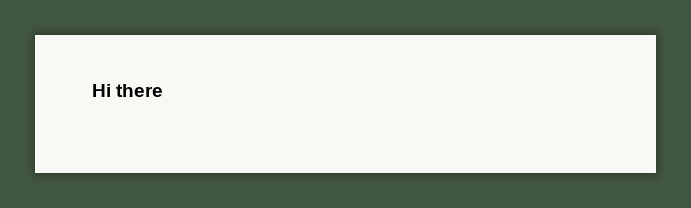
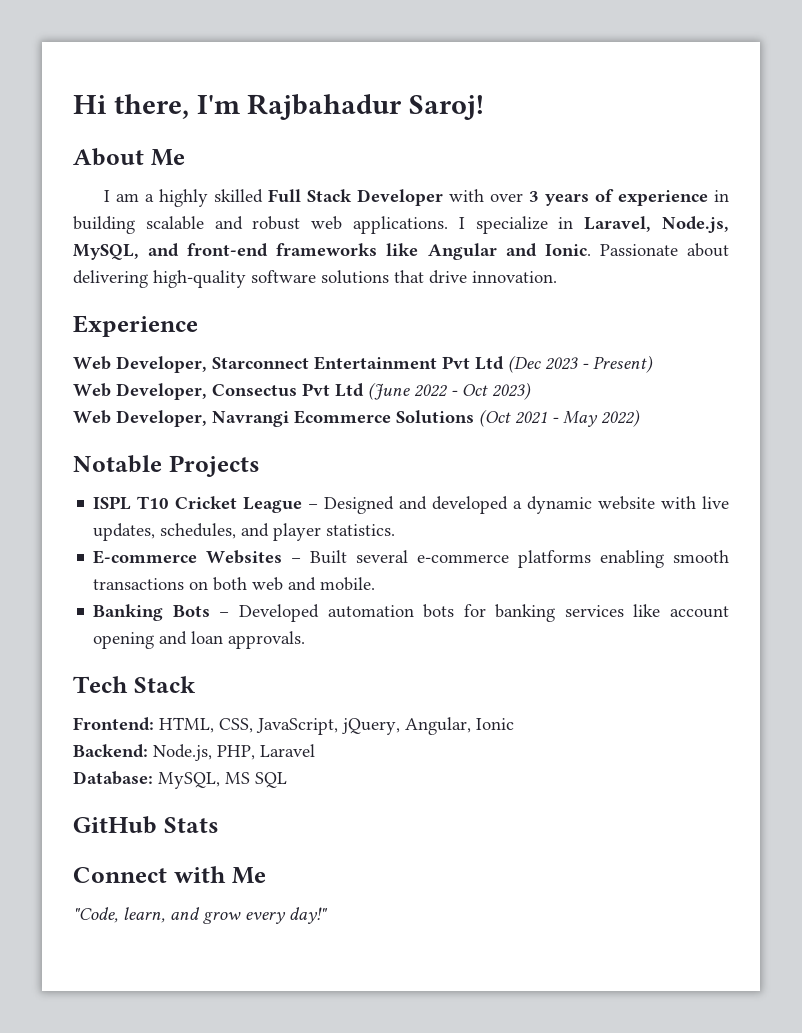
[116,84,164,97] there -> [113,94,485,120] [73,148,185,166] [103,189,729,207] [73,216,729,234] [73,243,729,260] [73,270,557,288] [73,315,198,337] [73,355,653,373] [73,382,531,400] [73,409,640,427] [73,455,260,477] [93,496,729,514] [93,523,396,541] [93,550,729,568] [93,577,376,591] [93,604,729,622] [93,631,306,649] [73,676,196,693] [73,717,514,735] [73,744,315,761] [73,771,287,789] [73,816,219,834] [73,866,266,884] [73,907,328,924] there, I'm Rajbahadur Saroj! // About Me // I am a highly skilled Full Stack Developer with over 3 years of experience in building scalable and robust web applications. I specialize in Laravel, Node.js, MySQL, and front-end frameworks like Angular and Ionic. Passionate about delivering high-quality software solutions that drive innovation. // Experience // Web Developer, Starconnect Entertainment Pvt Ltd (Dec 2023 - Present) // Web Developer, Consectus Pvt Ltd (June 2022 - Oct 2023) // Web Developer, Navrangi Ecommerce Solutions (Oct 2021 - May 2022) // Notable Projects // ISPL T10 Cricket League – Designed and developed a dynamic website with live updates, schedules, and player statistics. // E-commerce Websites – Built several e-commerce platforms enabling smooth transactions on both web and mobile. // Banking Bots – Developed automation bots for banking services like account opening and loan approvals. // Tech Stack // Frontend: HTML, CSS, JavaScript, jQuery, Angular, Ionic // Backend: Node.js, PHP, Laravel // Database: MySQL, MS SQL // GitHub Stats // Connect with Me // "Code, learn, and grow every day!"

